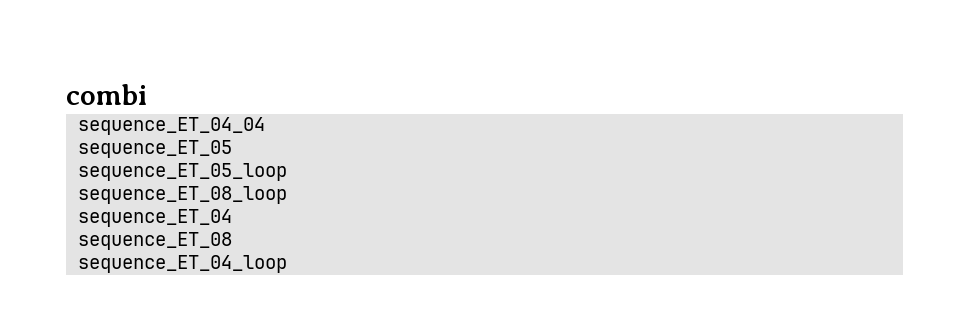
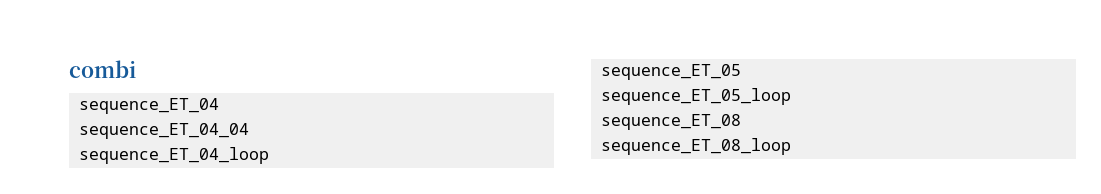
(147, 94) none -> [78,98,219,114] // sequence_ET_04
(266, 126) none -> [78,147,269,164] // sequence_ET_04_loop
[78,186,288,204] [78,209,233,227] // sequence_ET_08_loop // sequence_ET_04 -> (791, 96) none
[78,255,288,273] sequence_ET_04_loop -> [600,138,791,155] sequence_ET_08_loop

